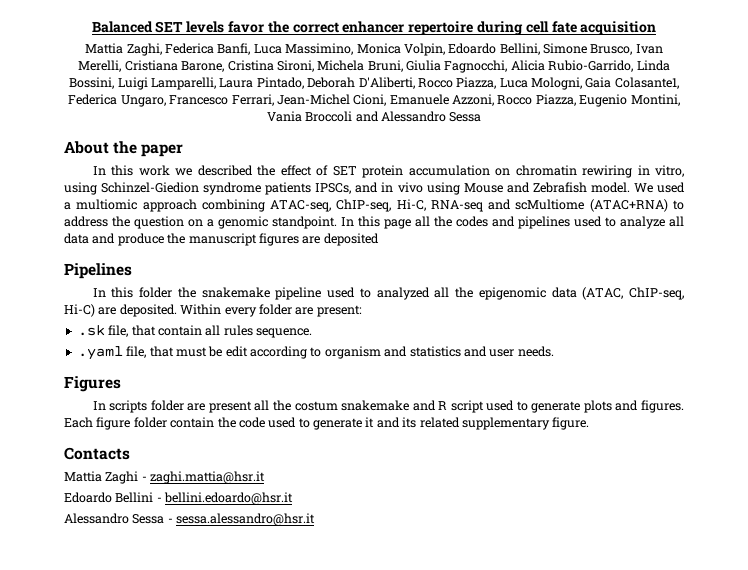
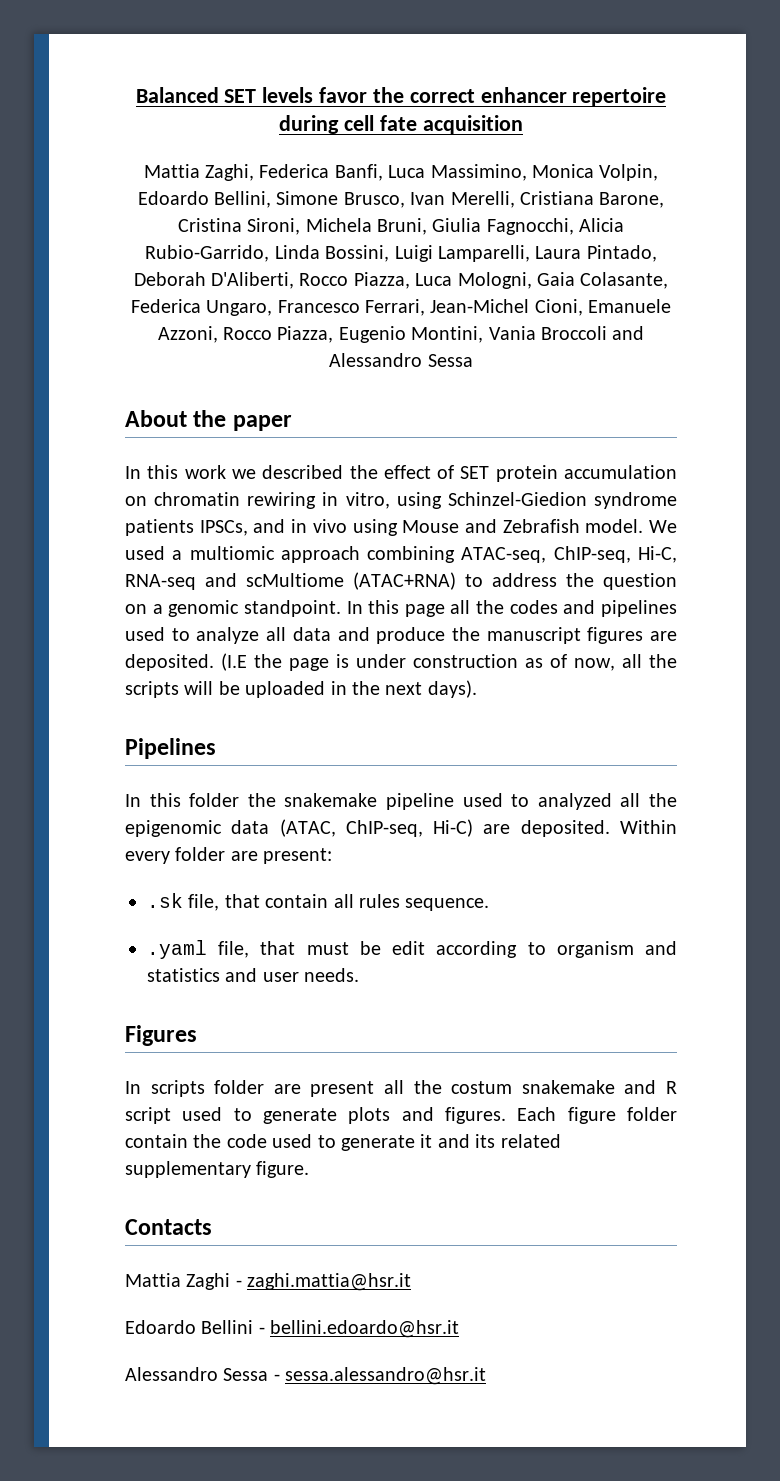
[614,77,679,89] Colasante1, -> [580,272,669,289] Colasante,
[323,233,379,246] deposited -> [125,653,677,671] [125,680,477,698] deposited. (I.E the page is under construction as of now, all the scripts will be uploaded in the next days).

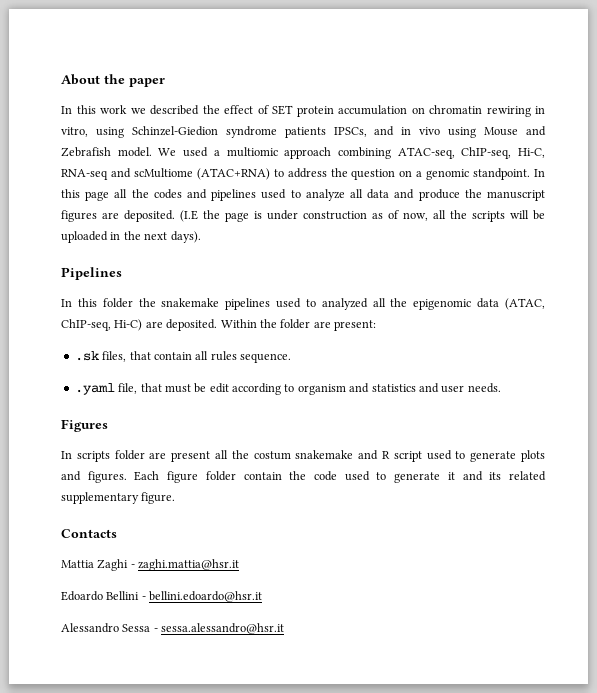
[135,87,667,106] [279,115,523,134] [143,164,659,181] [137,191,665,208] [177,218,625,235] [145,245,657,262] [133,272,669,289] [130,299,672,316] [157,326,645,343] [329,353,473,367] Balanced SET levels favor the correct enhancer repertoire during cell fate acquisition // Mattia Zaghi, Federica Banfi, Luca Massimino, Monica Volpin, Edoardo Bellini, Simone Brusco, Ivan Merelli, Cristiana Barone, Cristina Sironi, Michela Bruni, Giulia Fagnocchi, Alicia Rubio-Garrido, Linda Bossini, Luigi Lamparelli, Laura Pintado, Deborah D'Aliberti, Rocco Piazza, Luca Mologni, Gaia Colasante, Federica Ungaro, Francesco Ferrari, Jean-Michel Cioni, Emanuele Azzoni, Rocco Piazza, Eugenio Montini, Vania Broccoli and Alessandro Sessa // -> (61, 79) none
[386,793,454,810] pipeline -> [225,298,271,310] pipelines
[125,851,170,864] every -> [259,319,277,328] the
[188,894,220,911] file, -> [102,351,127,362] files,

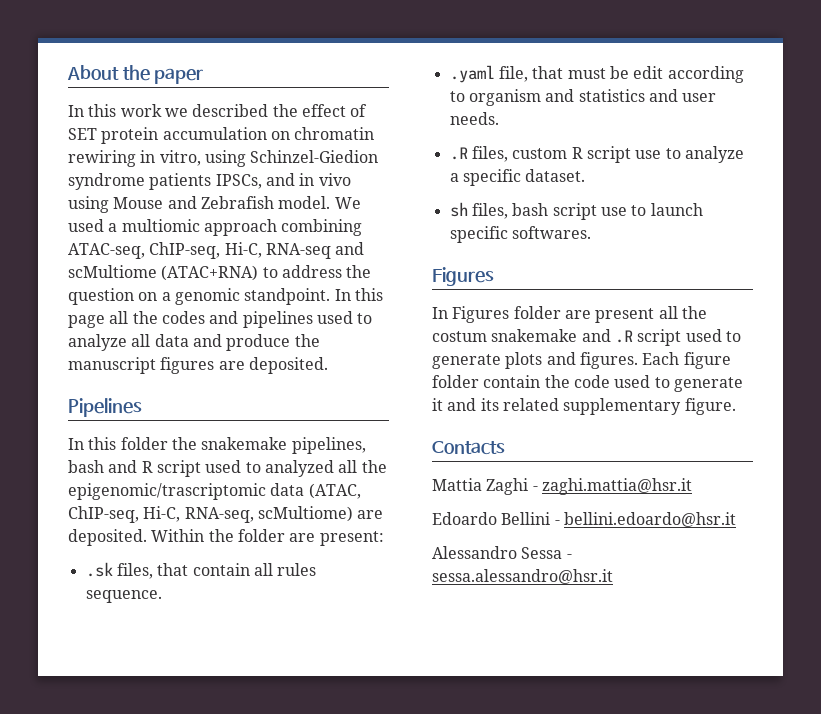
[180,210,545,222] [61,231,201,243] (I.E the page is under construction as of now, all the scripts will be uploaded in the next days). -> (328, 365) none
[225,298,271,310] pipelines -> [291,437,366,454] [68,460,201,477] pipelines, bash and R script
[413,299,472,310] epigenomic -> [68,483,266,500] epigenomic/trascriptomic
[114,319,143,331] Hi-C) -> [143,506,353,523] Hi-C, RNA-seq, scMultiome)
(501, 388) none -> [449,146,744,163] [449,169,586,186] [449,202,703,220] [449,226,591,243] // .R files, custom R script use to analyze a specific dataset. // sh files, bash script use to launch specific softwares.
[76,451,110,462] scripts -> [452,306,510,323] Figures
[382,451,391,459] R -> [614,330,633,343] .R

